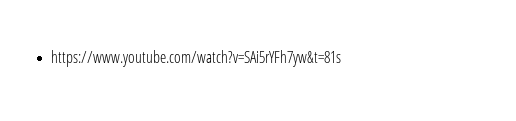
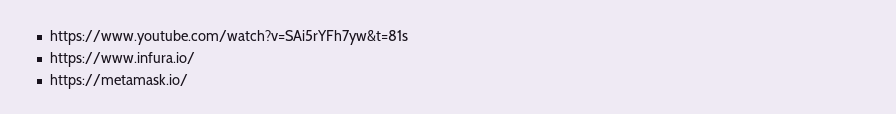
(342, 58) none -> [49,52,195,67] [49,74,188,89] // https://www.infura.io/ // https://metamask.io/

